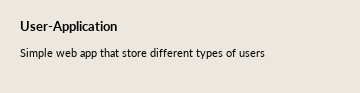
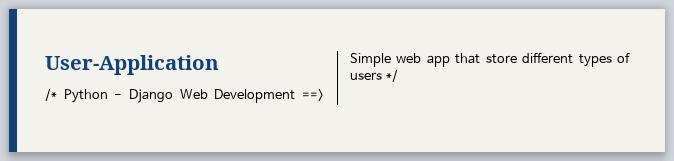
(117, 27) none -> [45,88,324,103] /* Python - Django Web Development ==>
(265, 54) none -> [385,69,398,82] */

